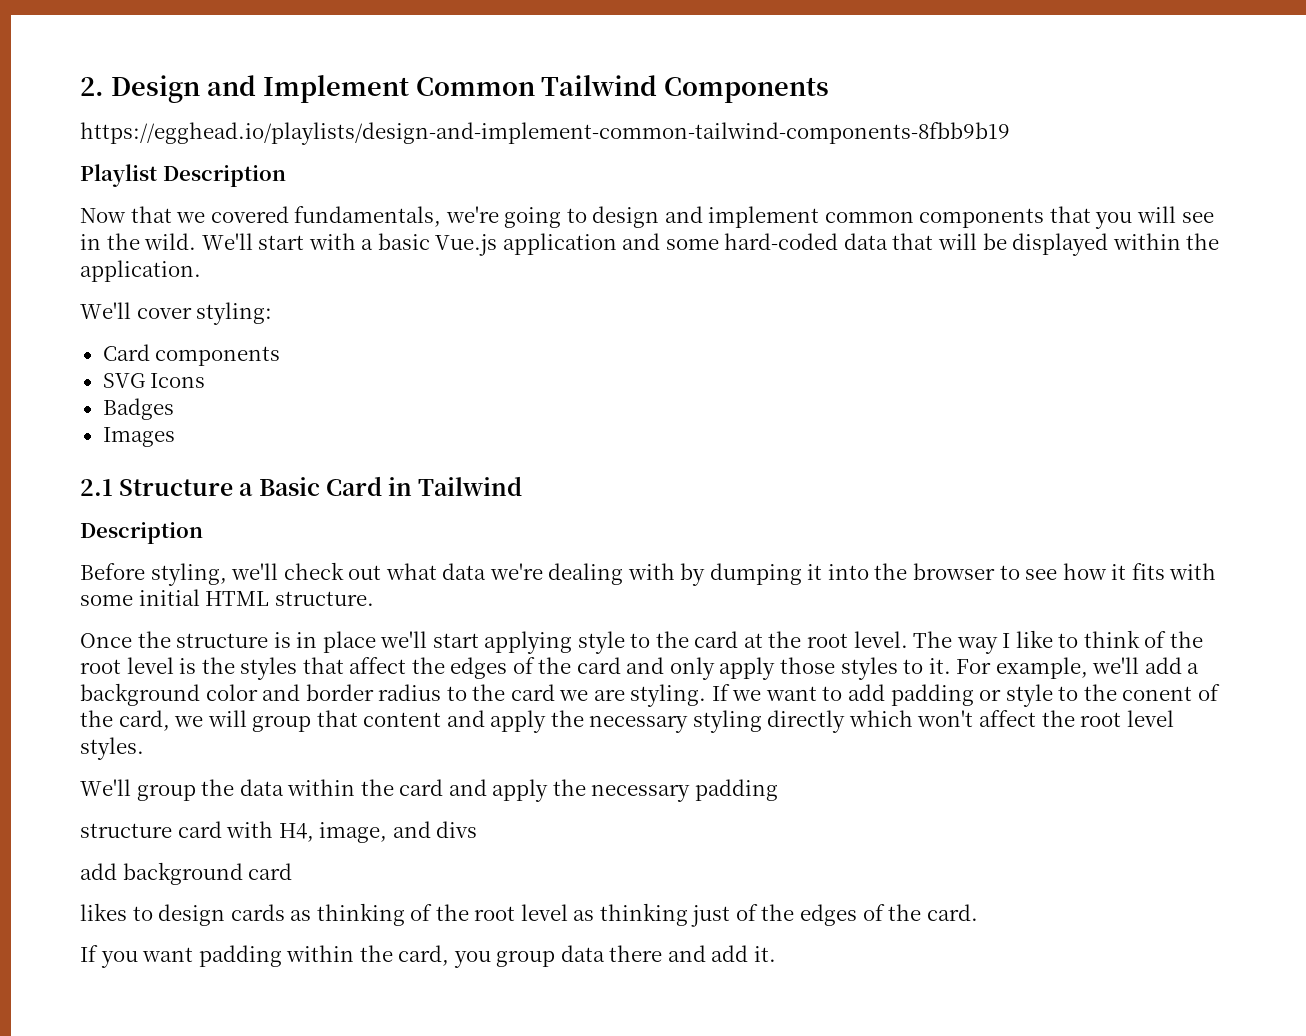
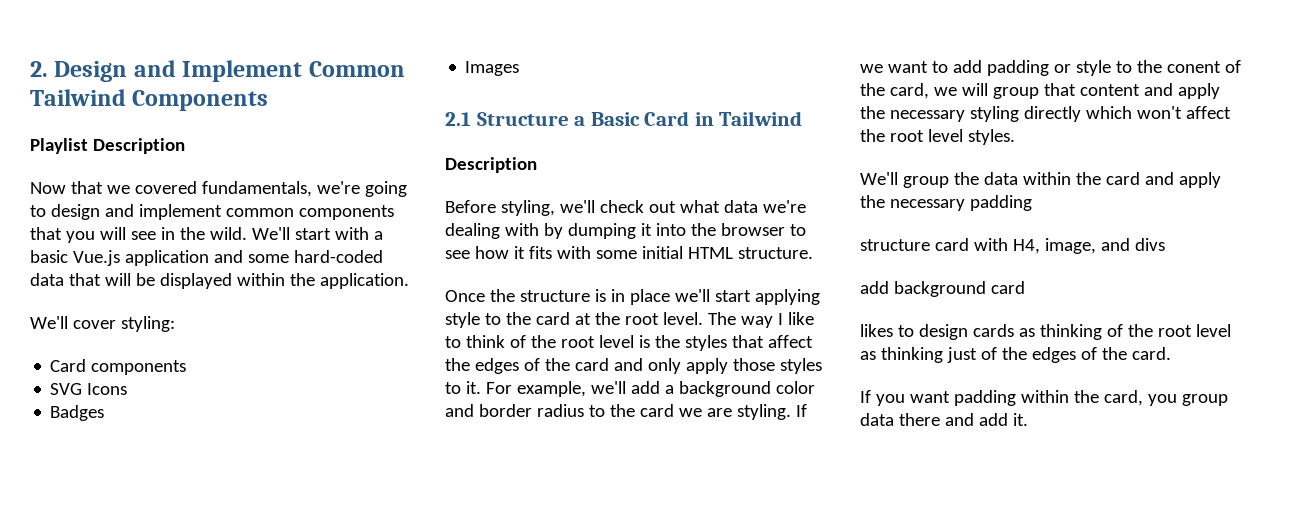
[80,122,1010,145] // https://egghead.io/playlists/design-and-implement-common-tailwind-components-8fbb9b19 -> (269, 100) none

